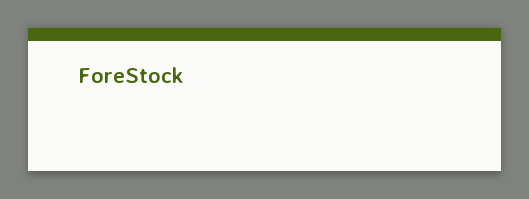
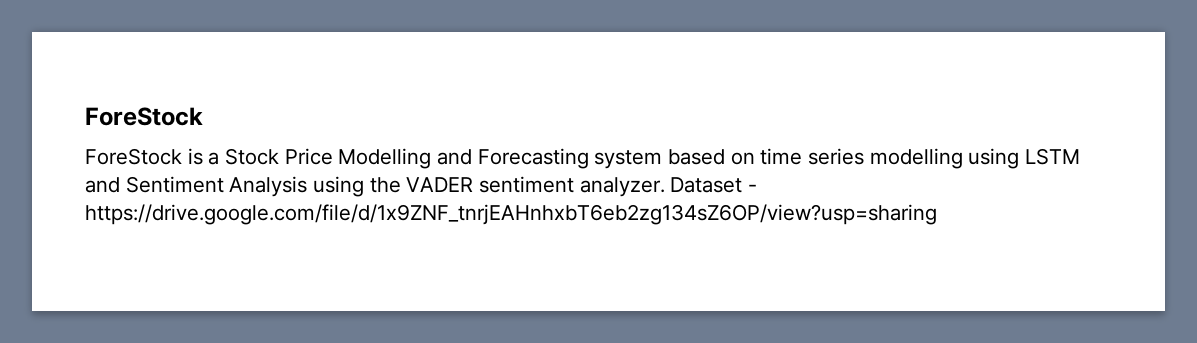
[78,67,183,83] ForeStock -> [85,107,203,126] [85,148,1081,169] [85,176,758,197] [85,204,937,225] ForeStock // ForeStock is a Stock Price Modelling and Forecasting system based on time series modelling using LSTM and Sentiment Analysis using the VADER sentiment analyzer. Dataset - https://drive.google.com/file/d/1x9ZNF_tnrjEAHnhxbT6eb2zg134sZ6OP/view?usp=sharing

